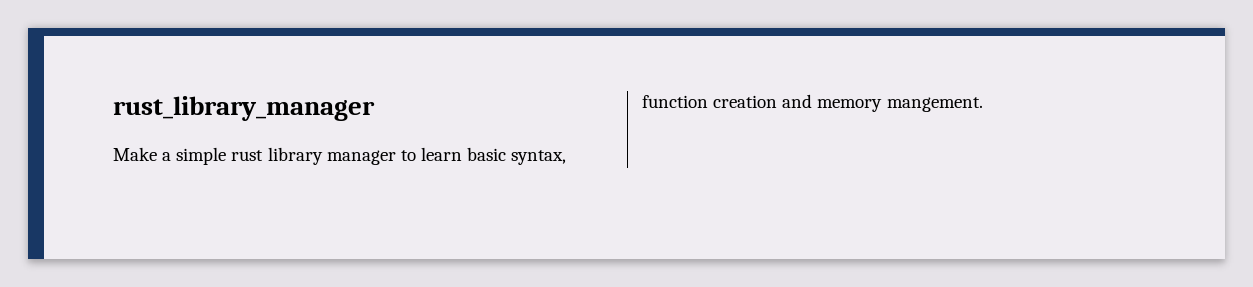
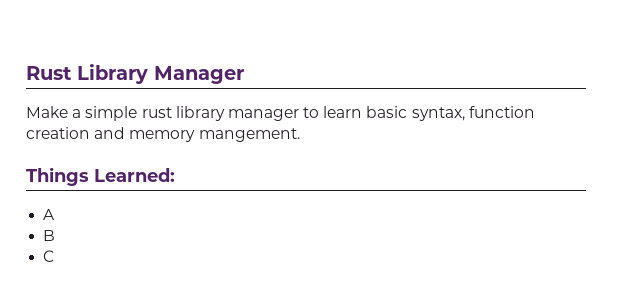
[113,96,375,121] rust_library_manager -> [26,64,244,84] Rust Library Manager
(983, 104) none -> [26,167,175,186] [43,209,56,220] [43,230,56,241] [43,250,55,262] // Things Learned: // A // B // C

